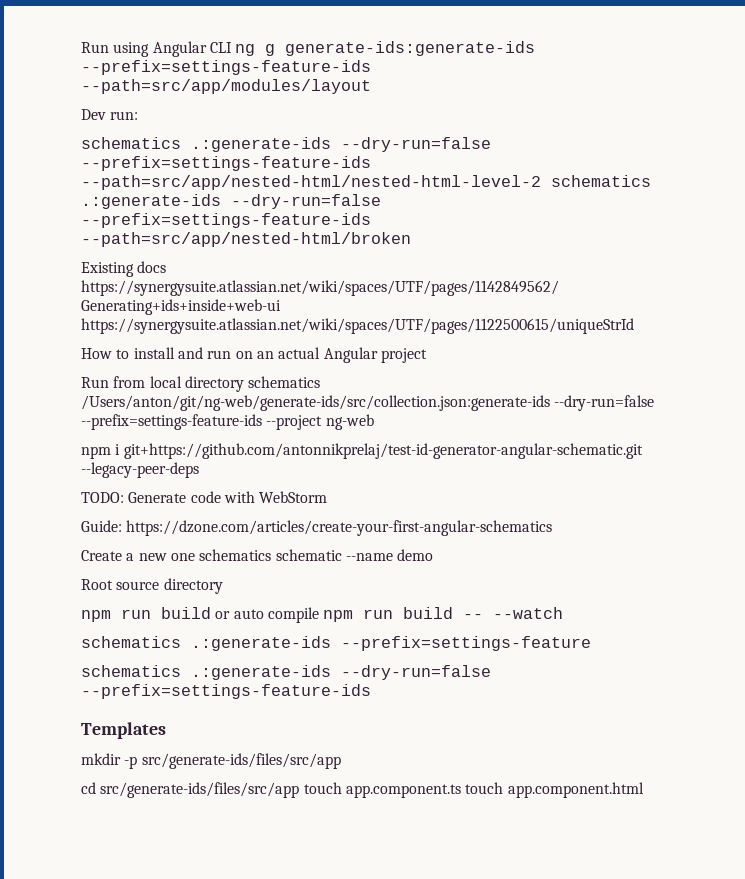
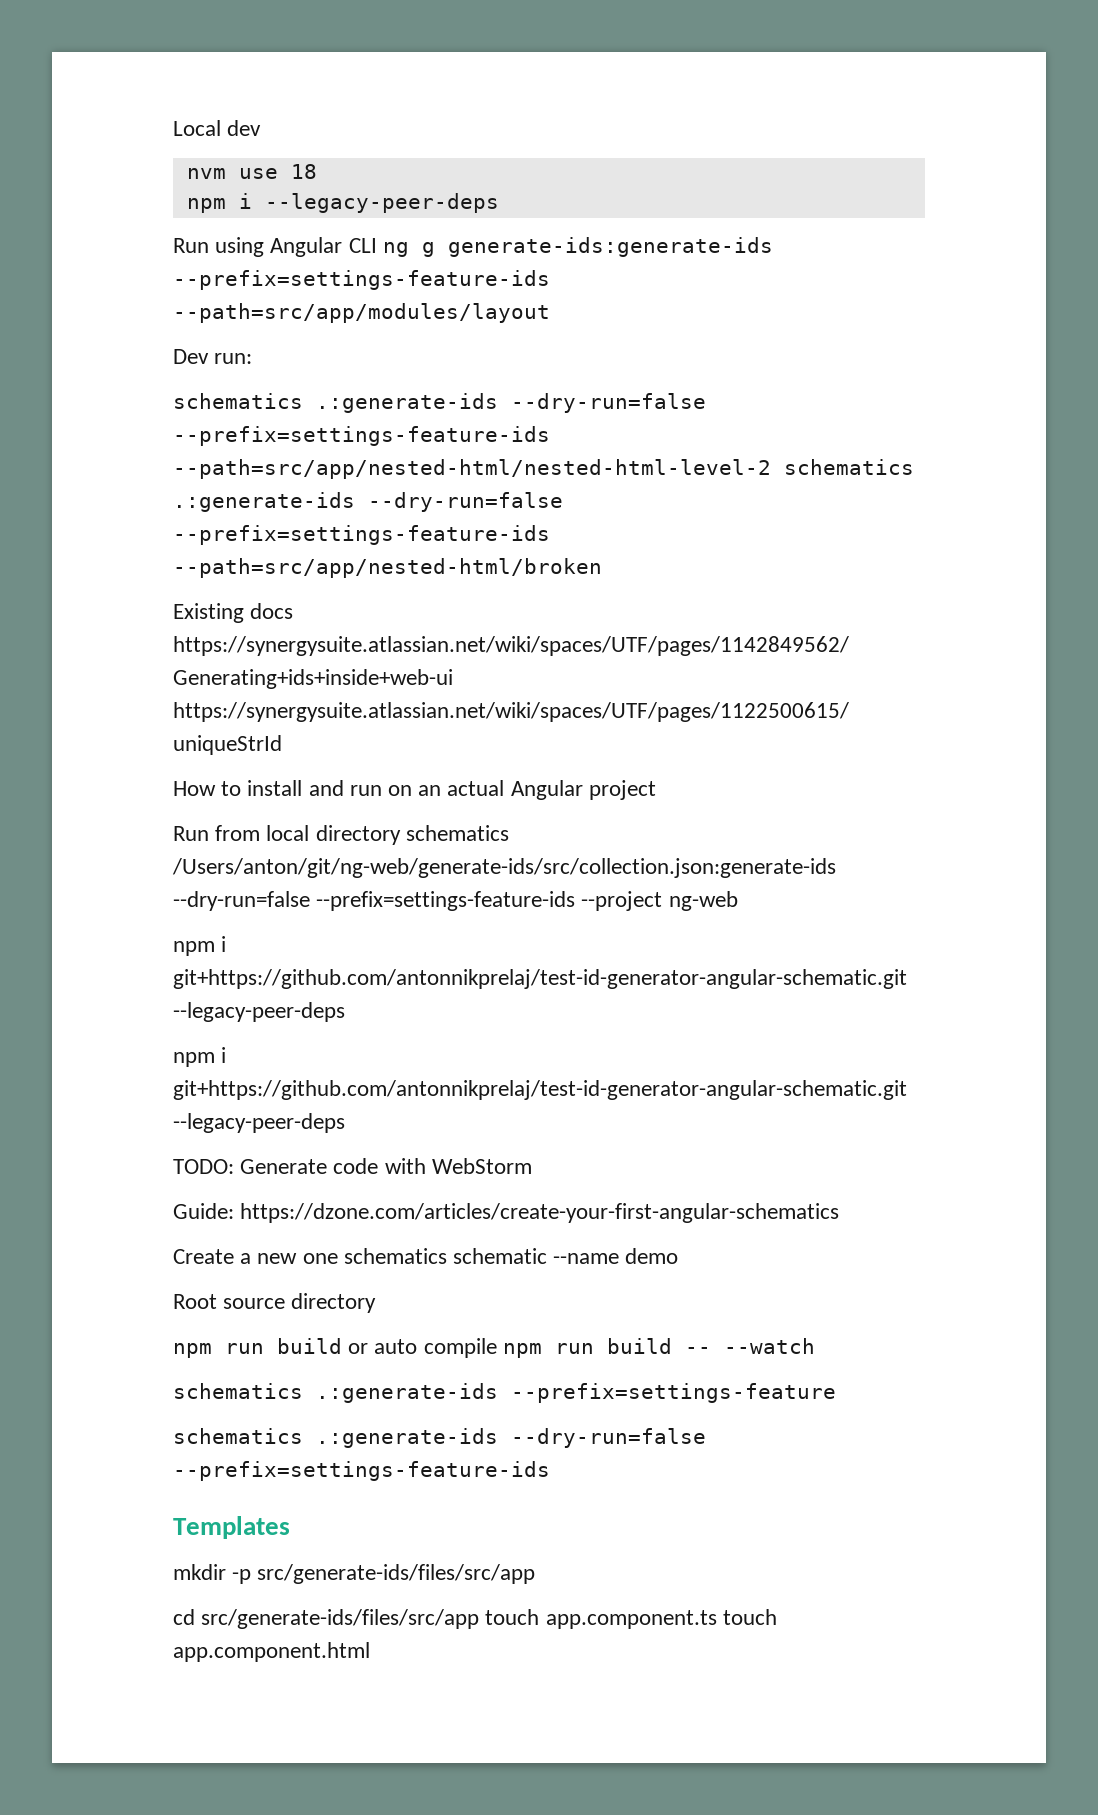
(81, 47) none -> [173,120,262,136] [186,164,317,179] [186,193,499,213] Local dev // nvm use 18 // npm i --legacy-peer-deps //
(199, 470) none -> [173,1047,227,1067] [173,1080,907,1100] [173,1113,345,1133] // npm i git+https://github.com/antonnikprelaj/test-id-generator-angular-schematic.git --legacy-peer-deps

